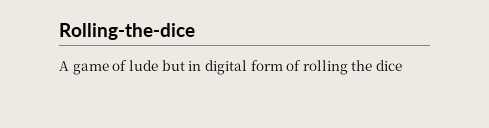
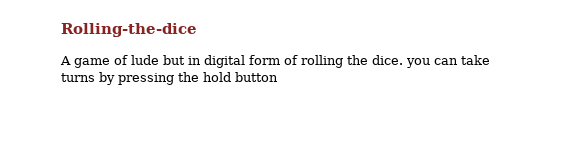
[376,60,403,71] dice -> [372,55,490,68] [61,72,278,85] dice. you can take turns by pressing the hold button

